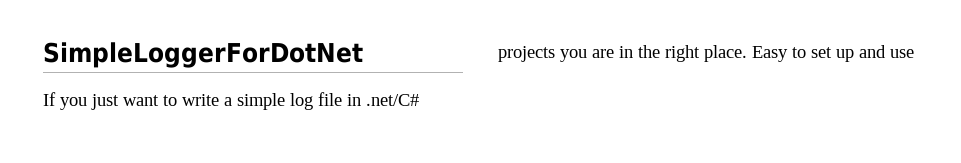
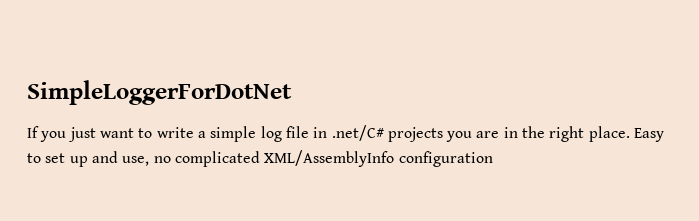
[890,49,914,58] use -> [122,150,493,167] use, no complicated XML/AssemblyInfo configuration

